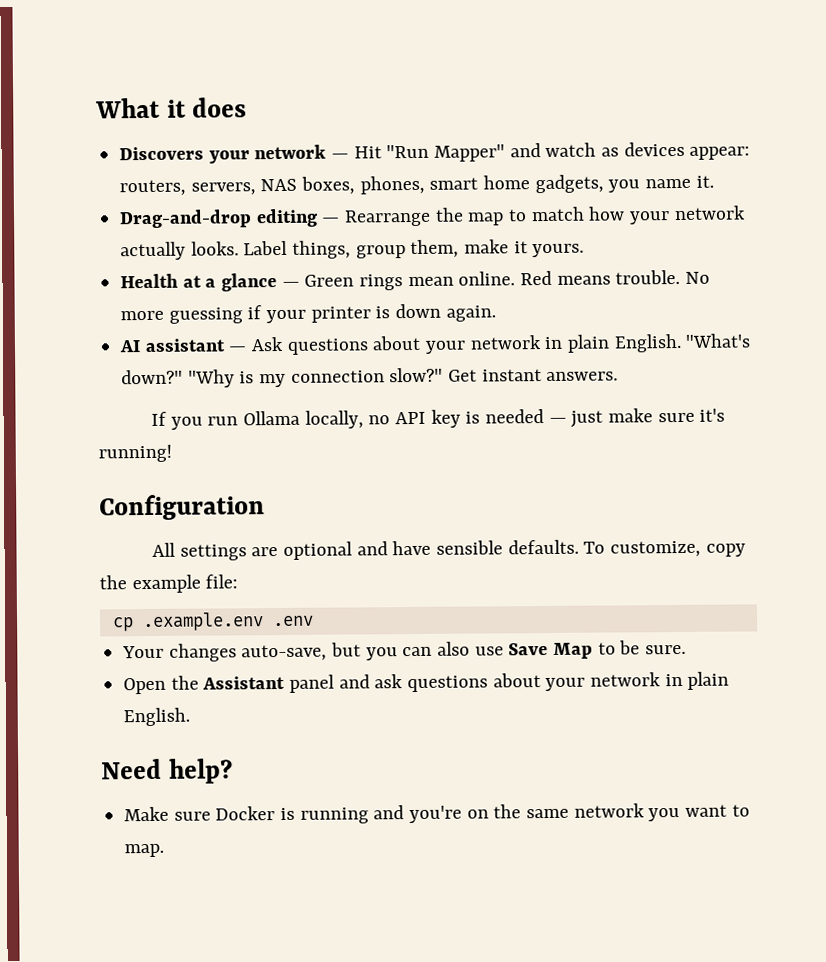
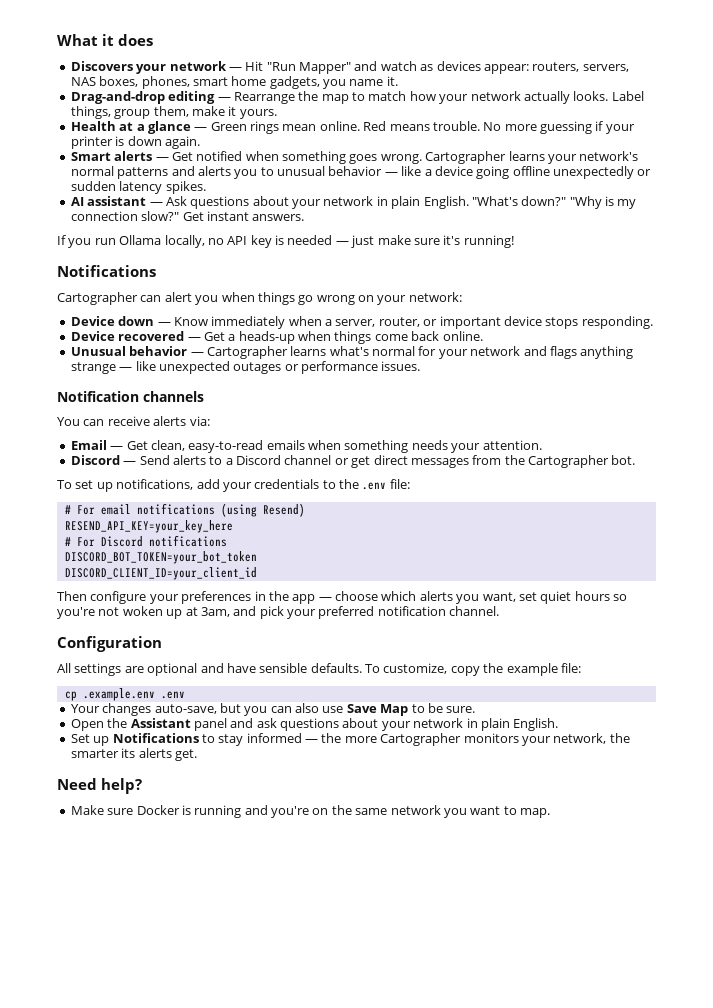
(496, 313) none -> [70,151,639,164] [70,166,652,179] [70,181,206,194] // Smart alerts — Get notified when something goes wrong. Cartographer learns your network's normal patterns and alerts you to unusual behavior — like a device going offline unexpectedly or sudden latency spikes.
(172, 453) none -> [57,265,156,277] [57,292,462,305] [70,316,653,329] [70,331,483,344] [70,346,634,359] [70,361,421,374] [57,391,204,402] [57,416,210,426] [70,440,542,453] [70,455,636,468] [57,479,410,492] [64,503,305,517] [64,520,233,533] [64,535,227,547] [64,551,257,564] [64,567,257,580] [57,591,627,604] [57,606,500,619] // Notifications // Cartographer can alert you when things go wrong on your network: // Device down — Know immediately when a server, router, or important device stops responding. // Device recovered — Get a heads-up when things come back online. // Unusual behavior — Cartographer learns what's normal for your network and flags anything strange — like unexpected outages or performance issues. // Notification channels // You can receive alerts via: // Email — Get clean, easy-to-read emails when something needs your attention. // Discord — Send alerts to a Discord channel or get direct messages from the Cartographer bot. // To set up notifications, add your credentials to the .env file: // # For email notifications (using Resend) // RESEND_API_KEY=your_key_here // # For Discord notifications // DISCORD_BOT_TOKEN=your_bot_token // DISCORD_CLIENT_ID=your_client_id // Then configure your preferences in the app — choose which alerts you want, set quiet hours so you're not woken up at 3am, and pick your preferred notification channel.
(191, 717) none -> [70,733,630,746] [70,748,197,761] // Set up Notifications to stay informed — the more Cartographer monitors your network, the smarter its alerts get.

